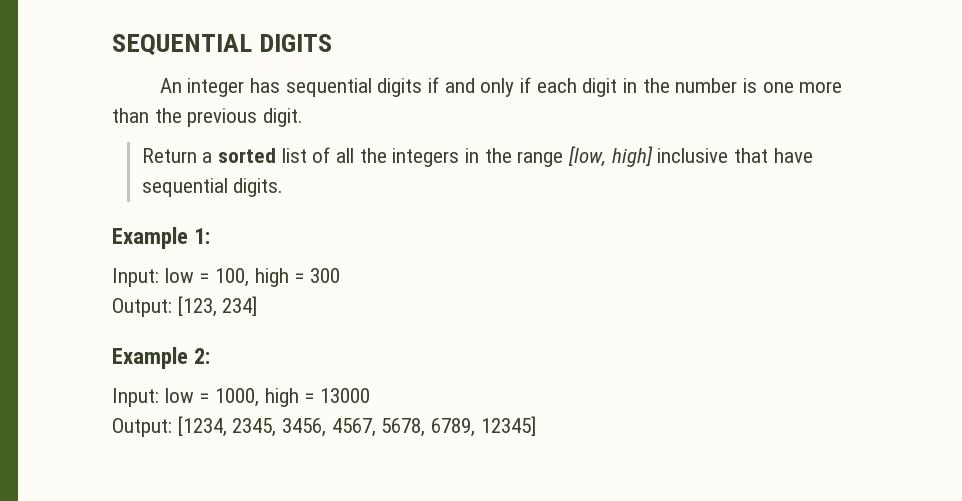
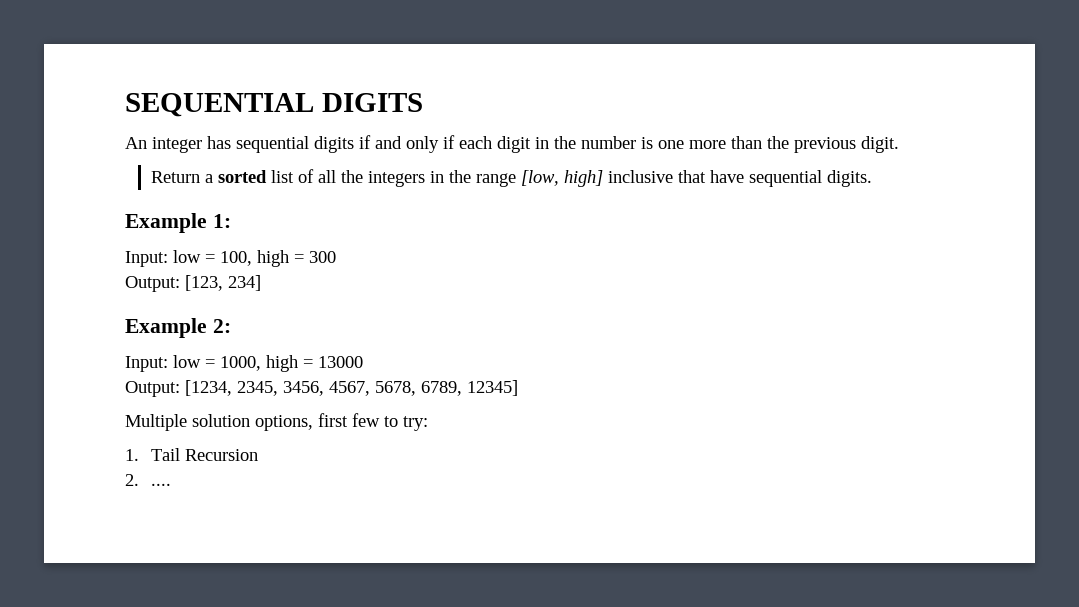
(536, 426) none -> [125,413,428,431] [125,448,258,461] [125,474,171,486] // Multiple solution options, first few to try: // 1. Tail Recursion // 2. ....

